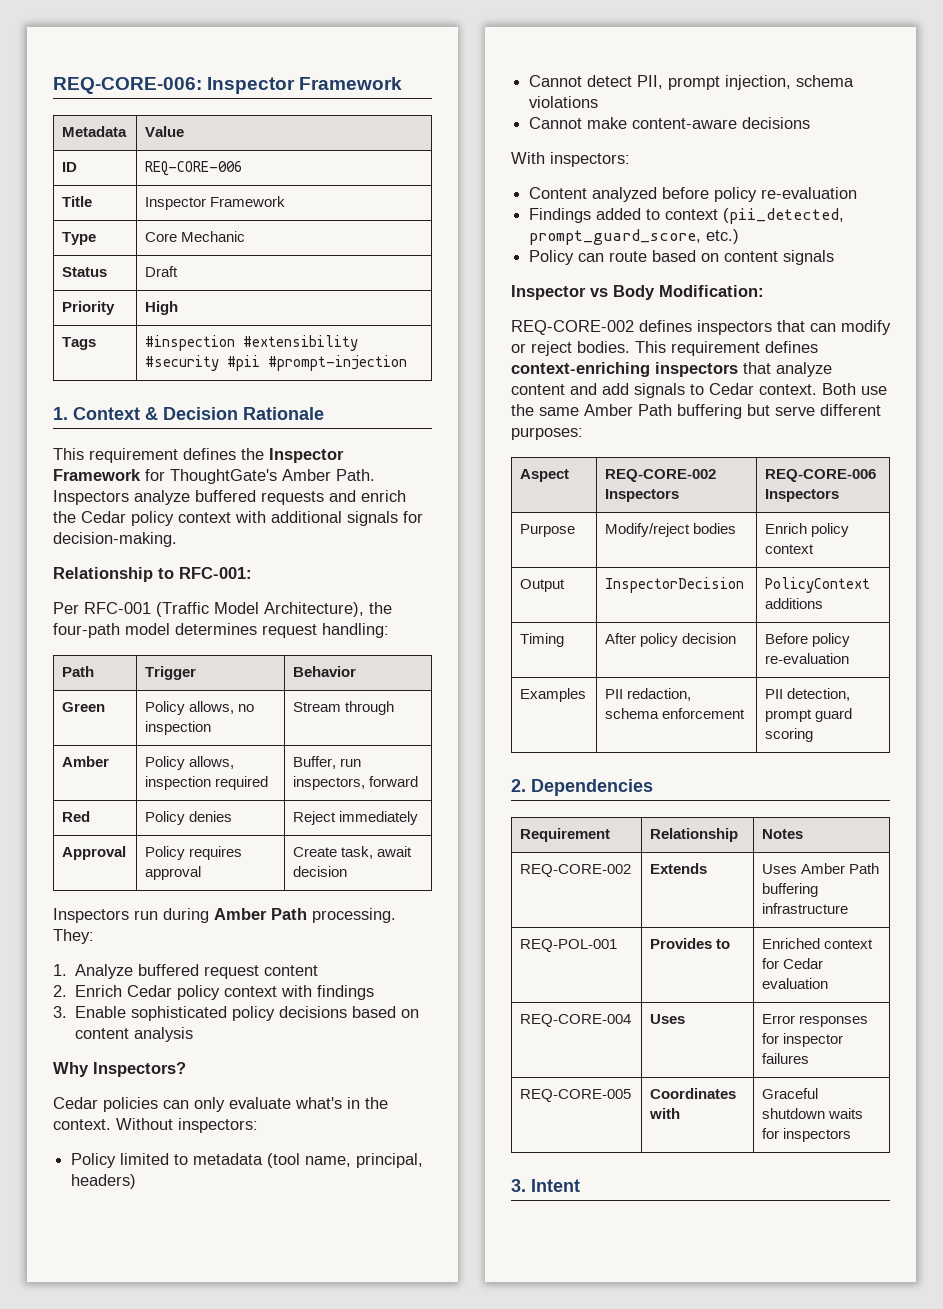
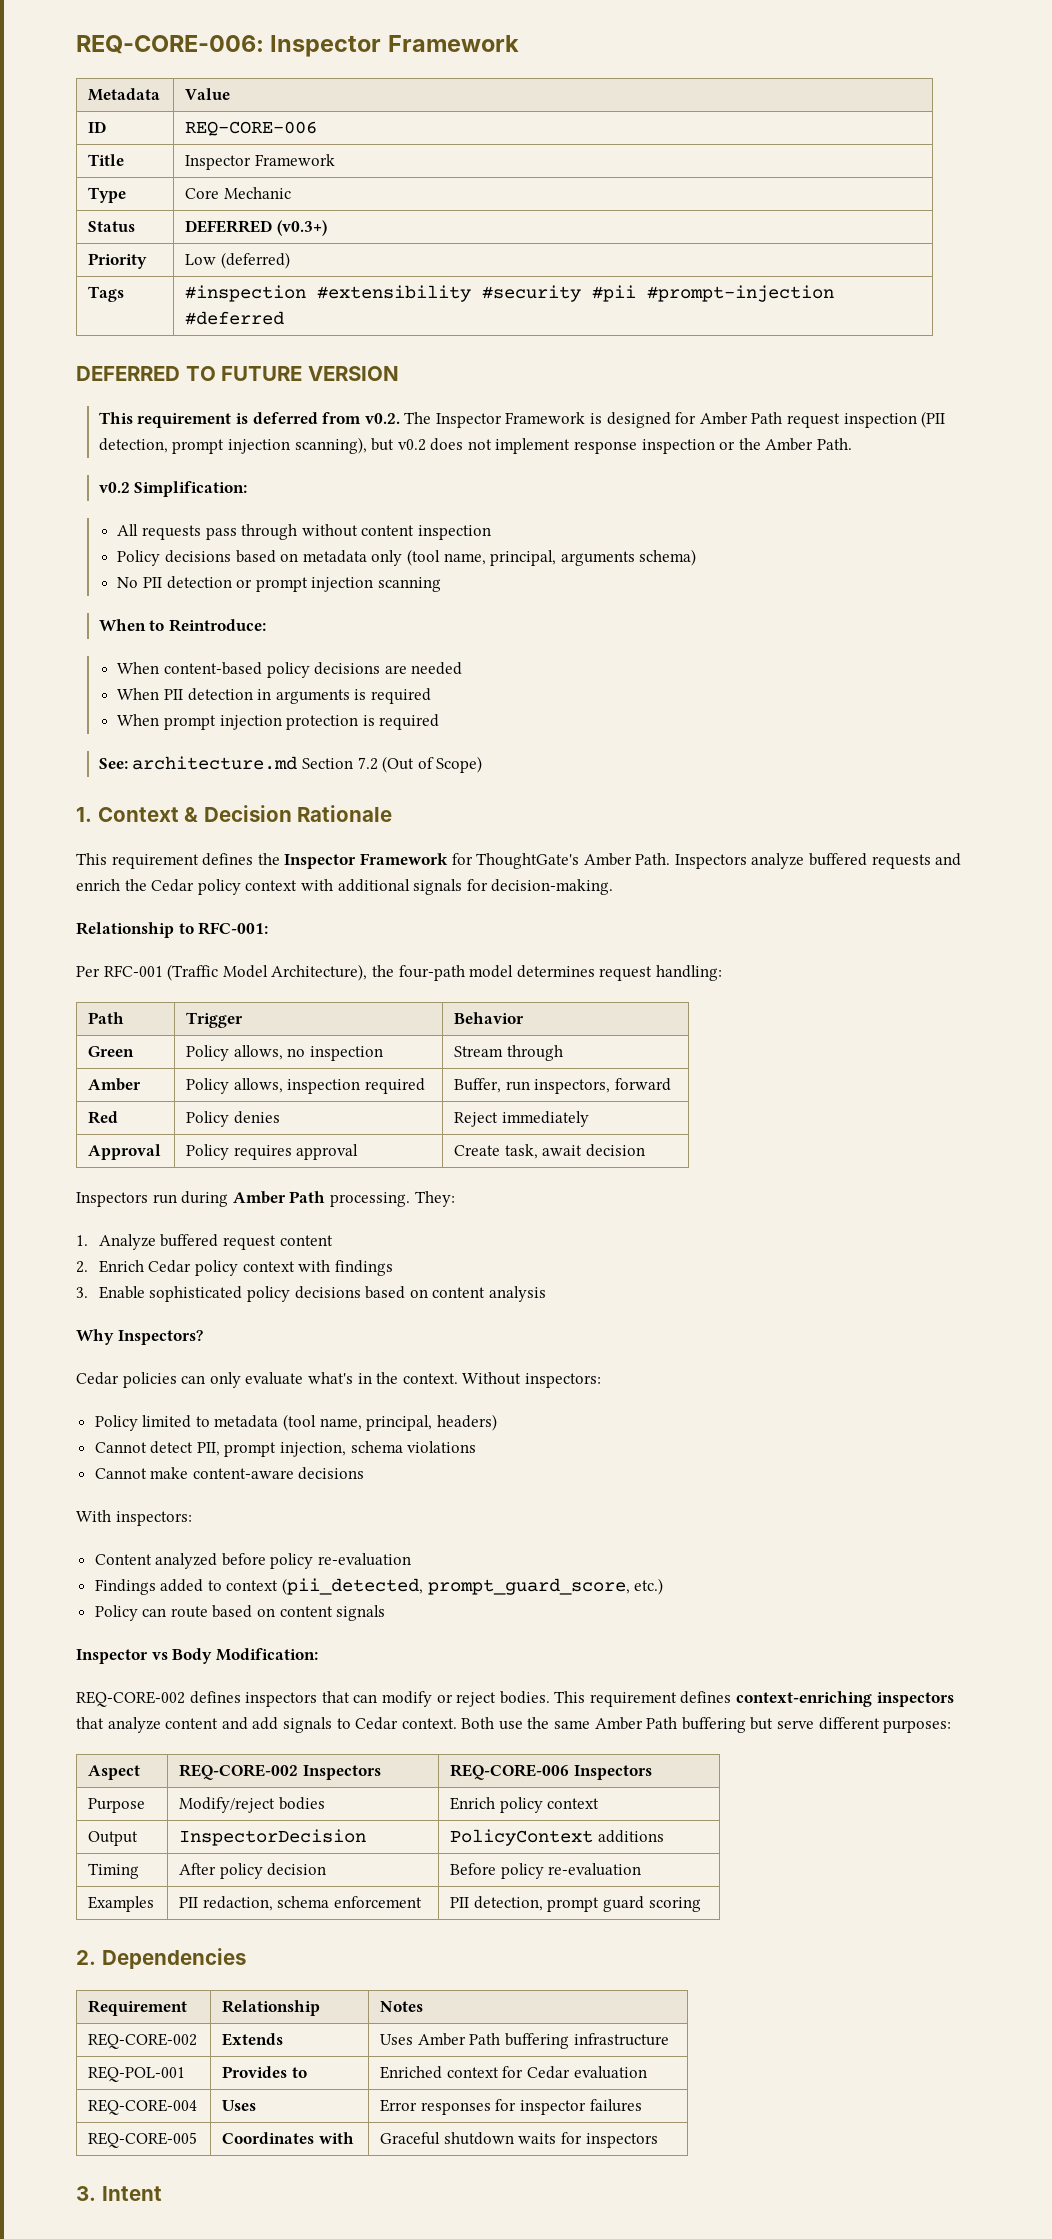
[145,266,179,277] Draft -> [185,220,327,236] DEFERRED (v0.3+)
[145,301,179,315] High -> [185,252,290,269] Low (deferred)
(408, 363) none -> [185,311,285,325] [76,366,399,381] [98,411,946,428] [98,437,853,454] [98,481,248,497] [117,524,491,540] [117,549,697,566] [117,576,441,592] [98,619,266,632] [117,662,463,678] [117,688,431,704] [117,714,440,730] [98,756,483,773] #deferred // DEFERRED TO FUTURE VERSION // This requirement is deferred from v0.2. The Inspector Framework is designed for Amber Path request inspection (PII detection, prompt injection scanning), but v0.2 does not implement response inspection or the Amber Path. // v0.2 Simplification: // All requests pass through without content inspection // Policy decisions based on metadata only (tool name, principal, arguments schema) // No PII detection or prompt injection scanning // When to Reintroduce: // When content-based policy decisions are needed // When PII detection in arguments is required // When prompt injection protection is required // See: architecture.md Section 7.2 (Out of Scope)

